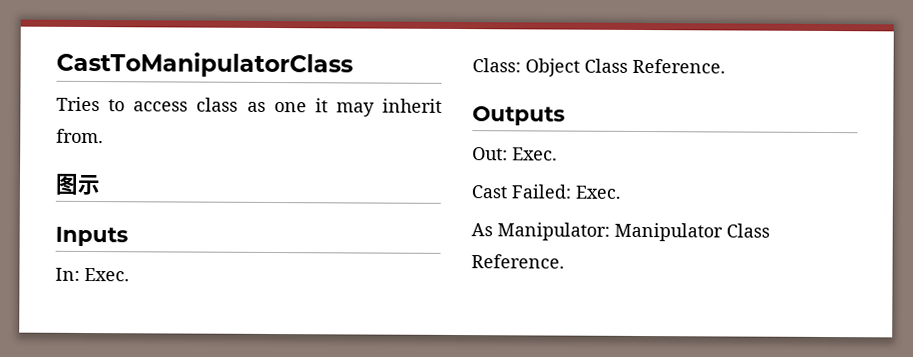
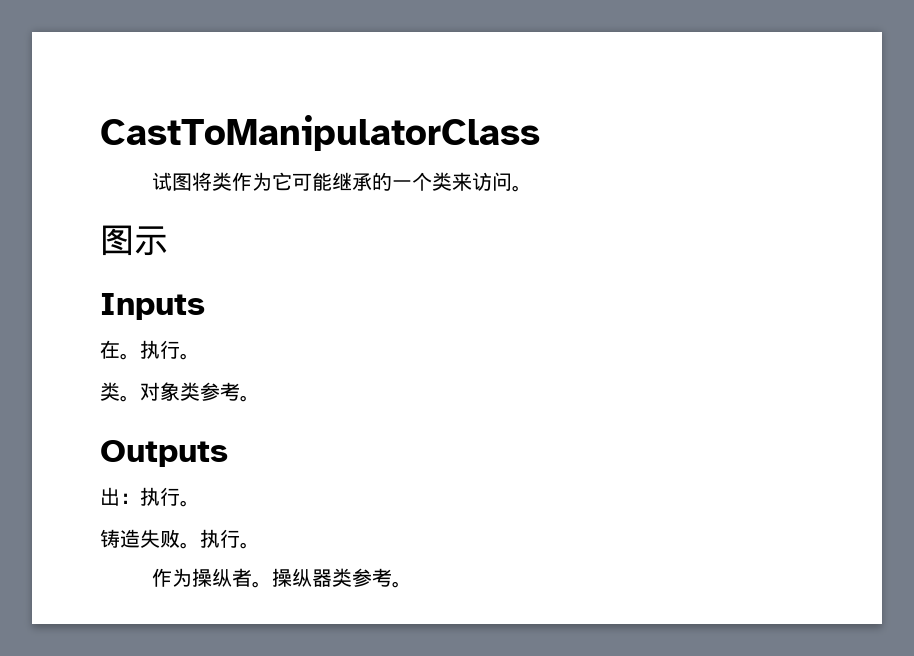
[56,96,442,117] [56,128,104,144] [55,173,101,196] [55,226,128,247] [55,267,130,282] [472,58,726,77] [472,106,565,126] [472,147,558,161] [471,184,621,199] [471,222,770,242] [471,254,565,269] Tries to access class as one it may inherit from. // 图示 // Inputs // In: Exec. // Class: Object Class Reference. // Outputs // Out: Exec. // Cast Failed: Exec. // As Manipulator: Manipulator Class Reference. -> [151,172,532,192] [100,225,168,256] [100,293,205,320] [100,340,200,360] [100,382,260,402] [100,440,228,467] [100,487,200,507] [100,529,260,549] [151,568,412,588] 试图将类作为它可能继承的一个类来访问。 // 图示 // Inputs // 在。执行。 // 类。对象类参考。 // Outputs // 出：执行。 // 铸造失败。执行。 // 作为操纵者。操纵器类参考。

